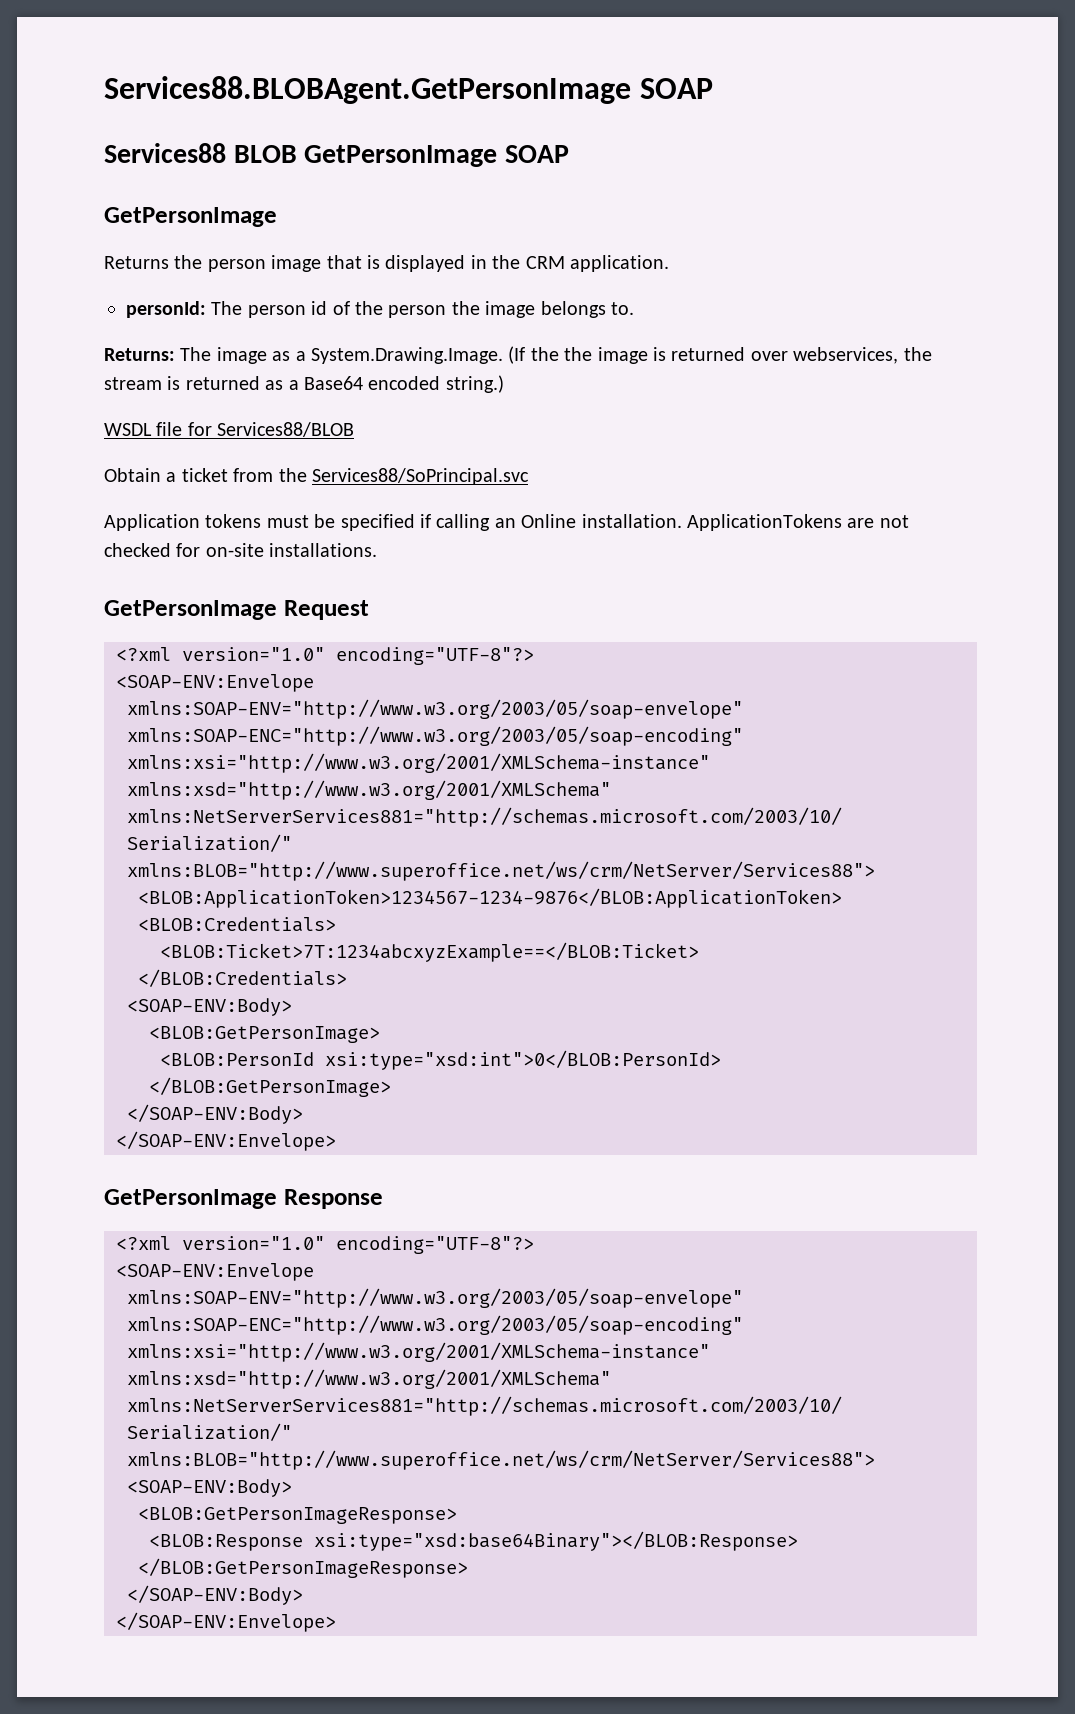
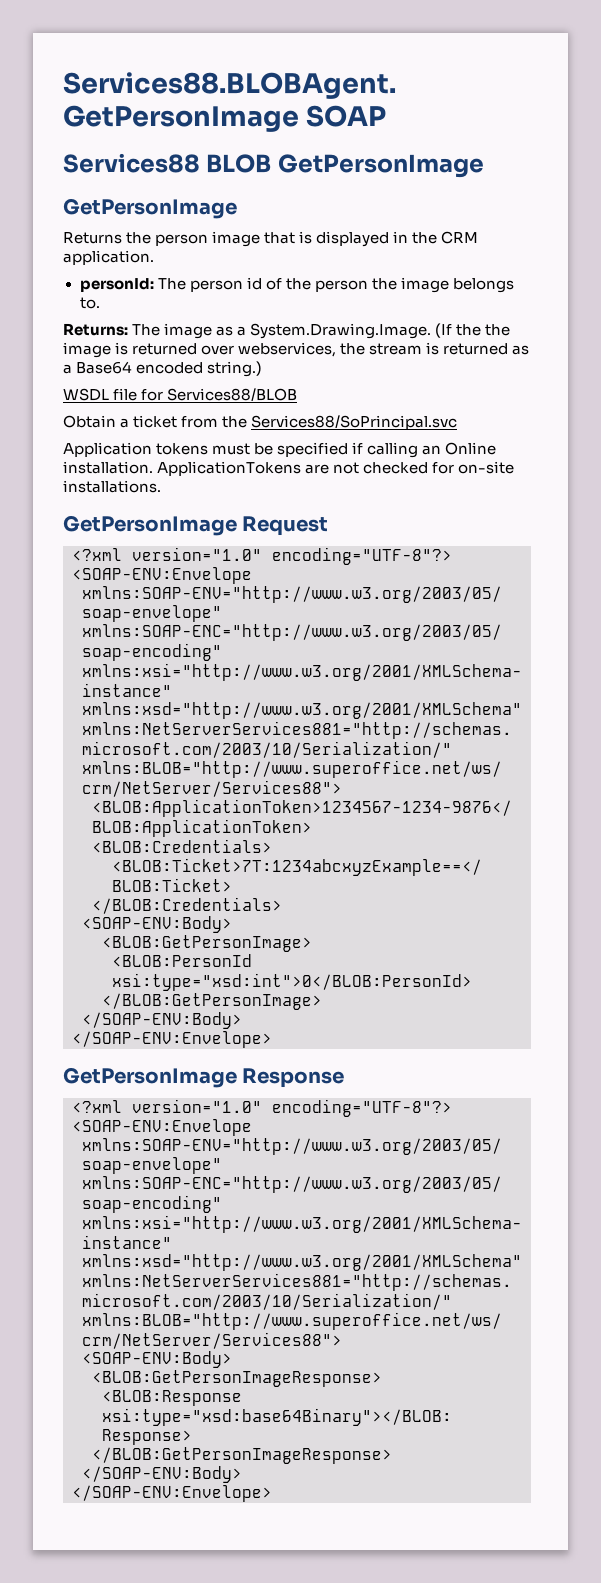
[504,145,569,163] SOAP -> (484, 166) none

